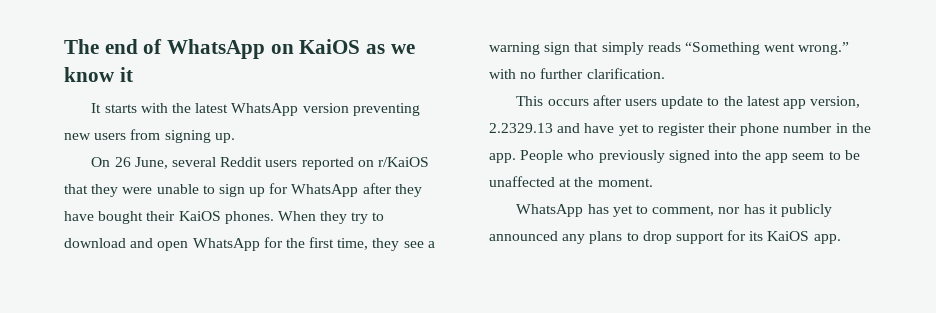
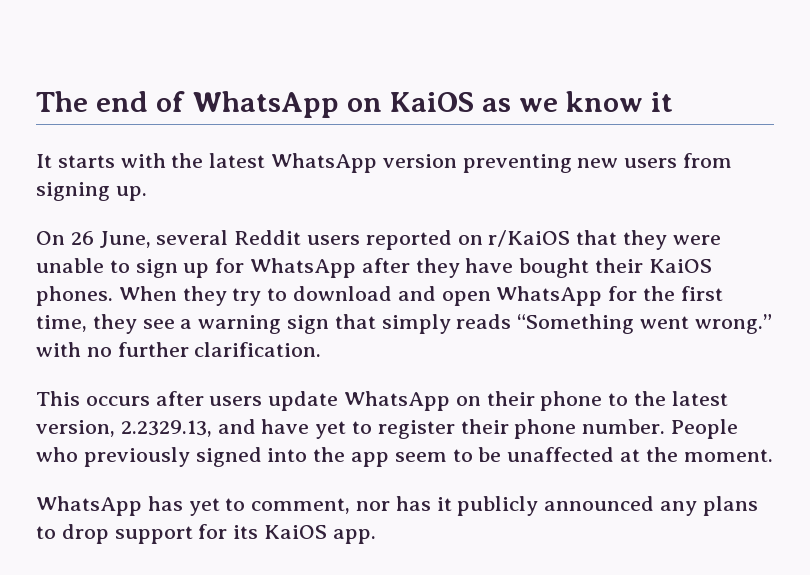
[707,96,861,109] [489,123,553,133] to the latest app version, 2.2329.13 -> [344,391,728,411] [36,420,212,437] WhatsApp on their phone to the latest version, 2.2329.13,
[783,123,871,133] [489,153,516,163] number in the app. -> [582,419,666,434] number.

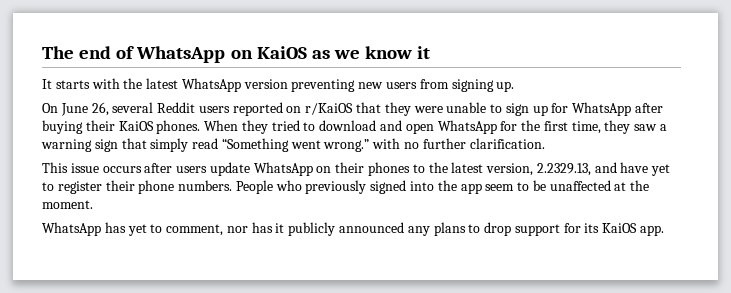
[70,231,151,248] 26 June, -> [60,102,109,116] June 26,
[415,258,590,278] they have bought -> [42,120,83,134] buying
[232,288,262,306] try -> [271,120,300,131] tried
[142,319,175,329] see -> [634,124,658,131] saw
[456,314,512,329] reads -> [192,138,219,149] read
(80, 398) none -> [70,163,99,173] issue
[540,391,603,411] phone -> [368,162,411,176] phones
[582,419,666,434] number. -> [178,180,233,191] numbers.

